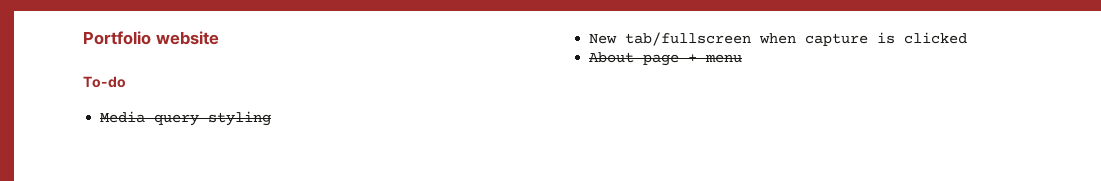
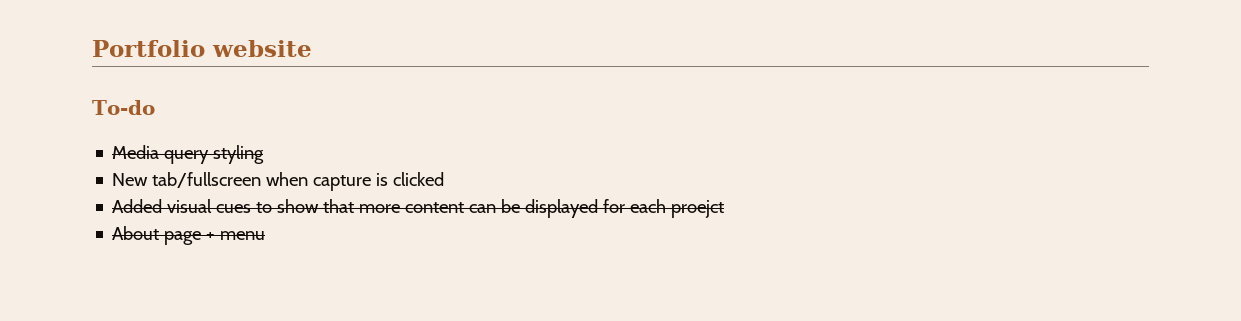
(968, 38) none -> [112,199,725,218] // Added visual cues to show that more content can be displayed for each proejct

